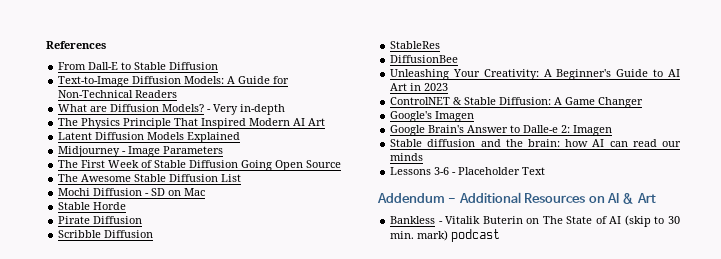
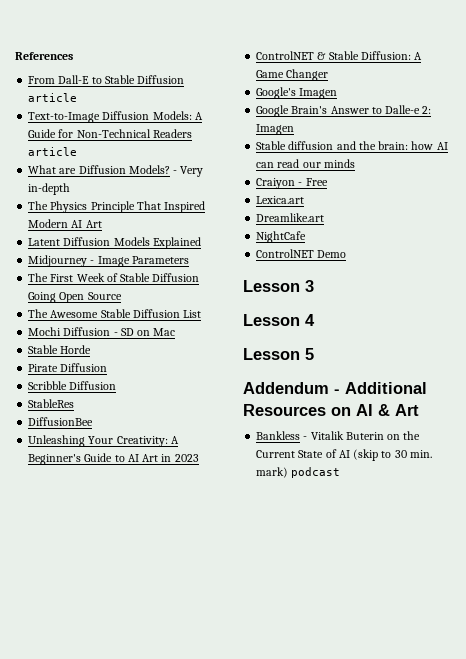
(219, 66) none -> [28,93,78,102] article
(178, 94) none -> [28,147,78,156] article
[390,167,546,175] Lessons 3-6 - Placeholder Text -> [256,178,328,189] [256,196,305,204] [256,213,325,222] [256,231,307,243] [256,249,347,258] [243,280,314,292] [243,314,315,326] [243,348,314,360] Craiyon - Free // Lexica.art // Dreamlike.art // NightCafe // ControlNET Demo // Lesson 3 // Lesson 4 // Lesson 5
[542,216,563,224] The -> [403,431,421,440] [256,450,296,458] the Current

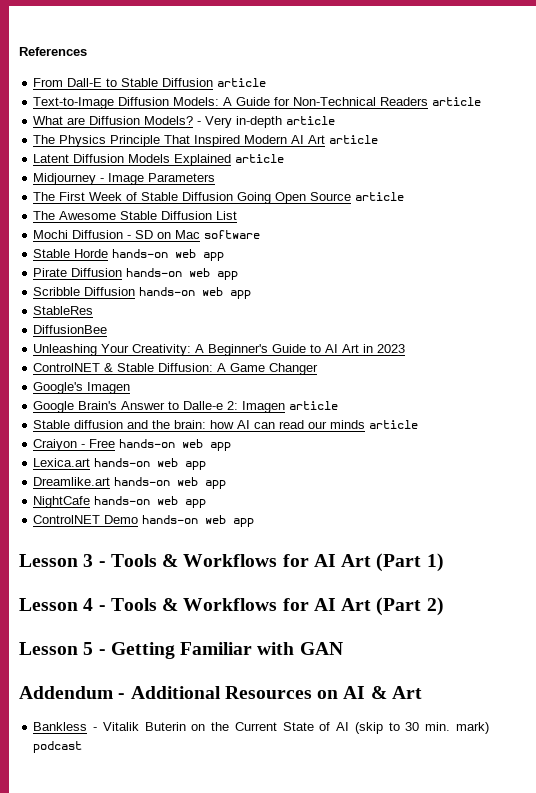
(71, 189) none -> [286,116,336,125] article
(102, 224) none -> [329,135,379,144] article
(201, 243) none -> [235,154,285,163] article
(122, 296) none -> [355,192,405,201] article
(176, 332) none -> [204,230,261,239] software
(92, 349) none -> [112,249,225,261] hands-on web app
(108, 367) none -> [126,268,239,280] hands-on web app
(117, 385) none -> [139,287,252,299] hands-on web app
(295, 129) none -> [289,401,339,410] article
(355, 163) none -> [369,420,419,429] article
[256,196,305,204] [256,213,325,222] [256,231,307,243] // Lexica.art // Dreamlike.art // NightCafe -> [119,439,232,451] [33,458,207,470] [33,477,227,489] [33,496,207,508] hands-on web app // Lexica.art hands-on web app // Dreamlike.art hands-on web app // NightCafe hands-on web app
(347, 254) none -> [142,515,255,527] hands-on web app
[243,314,315,326] [243,348,314,360] // Lesson 4 // Lesson 5 -> [98,553,444,572] [19,597,444,616] [19,642,343,659] - Tools & Workflows for AI Art (Part 1) // Lesson 4 - Tools & Workflows for AI Art (Part 2) // Lesson 5 - Getting Familiar with GAN

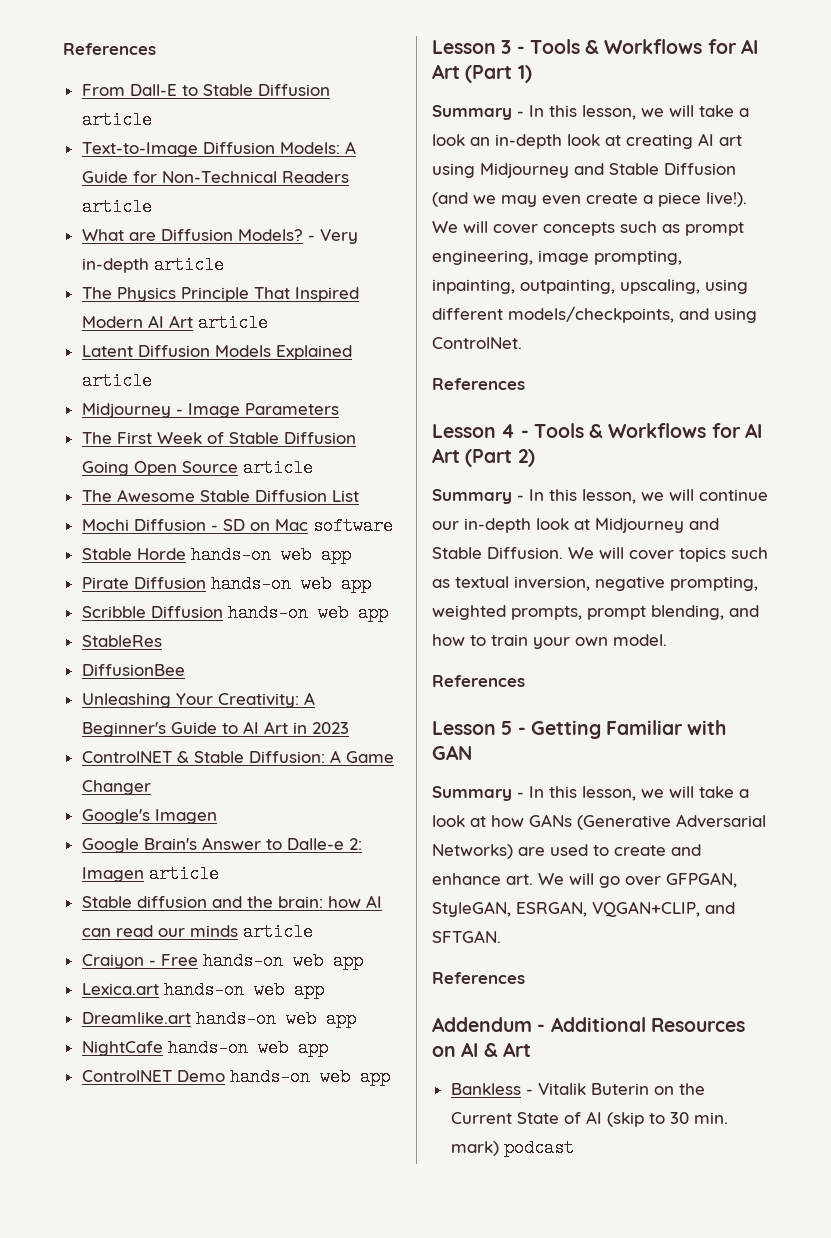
(444, 562) none -> [432,105,749,120] [432,133,742,149] [432,163,736,178] [432,192,747,207] [432,221,744,236] [432,250,682,265] [432,279,748,294] [432,306,757,323] [432,337,522,349] [432,378,525,390] // Summary - In this lesson, we will take a look an in-depth look at creating AI art using Midjourney and Stable Diffusion (and we may even create a piece live!). We will cover concepts such as prompt engineering, image prompting, inpainting, outpainting, upscaling, using different models/checkpoints, and using ControlNet. // References
(444, 606) none -> [432,489,768,504] [432,518,719,533] [432,547,768,562] [432,576,758,591] [432,605,759,620] [432,634,667,649] [432,675,525,687] // Summary - In this lesson, we will continue our in-depth look at Midjourney and Stable Diffusion. We will cover topics such as textual inversion, negative prompting, weighted prompts, prompt blending, and how to train your own model. // References
(343, 648) none -> [432,786,749,801] [432,814,766,830] [432,844,701,859] [432,872,737,888] [432,901,735,917] [432,930,501,943] [432,972,525,984] // Summary - In this lesson, we will take a look at how GANs (Generative Adversarial Networks) are used to create and enhance art. We will go over GFPGAN, StyleGAN, ESRGAN, VQGAN+CLIP, and SFTGAN. // References

